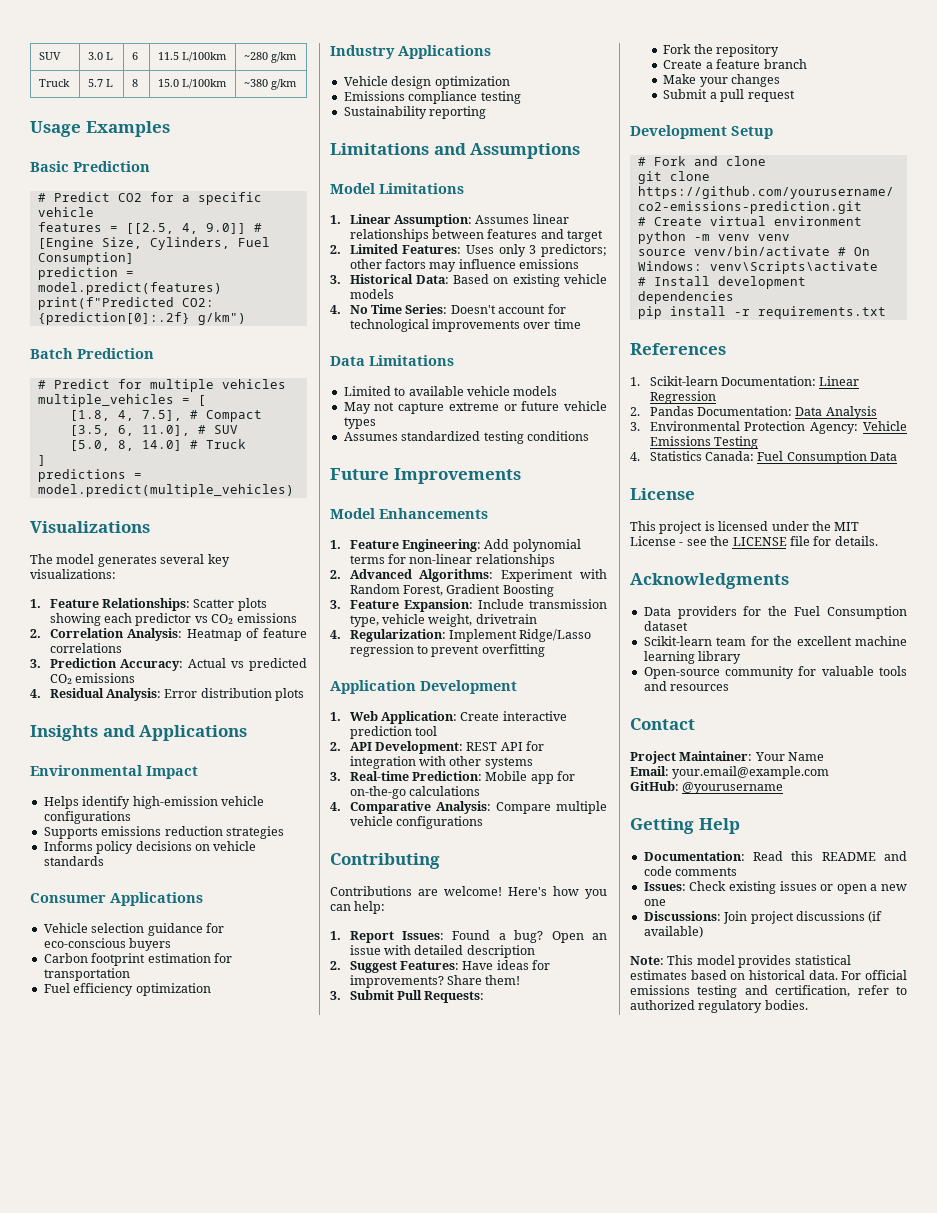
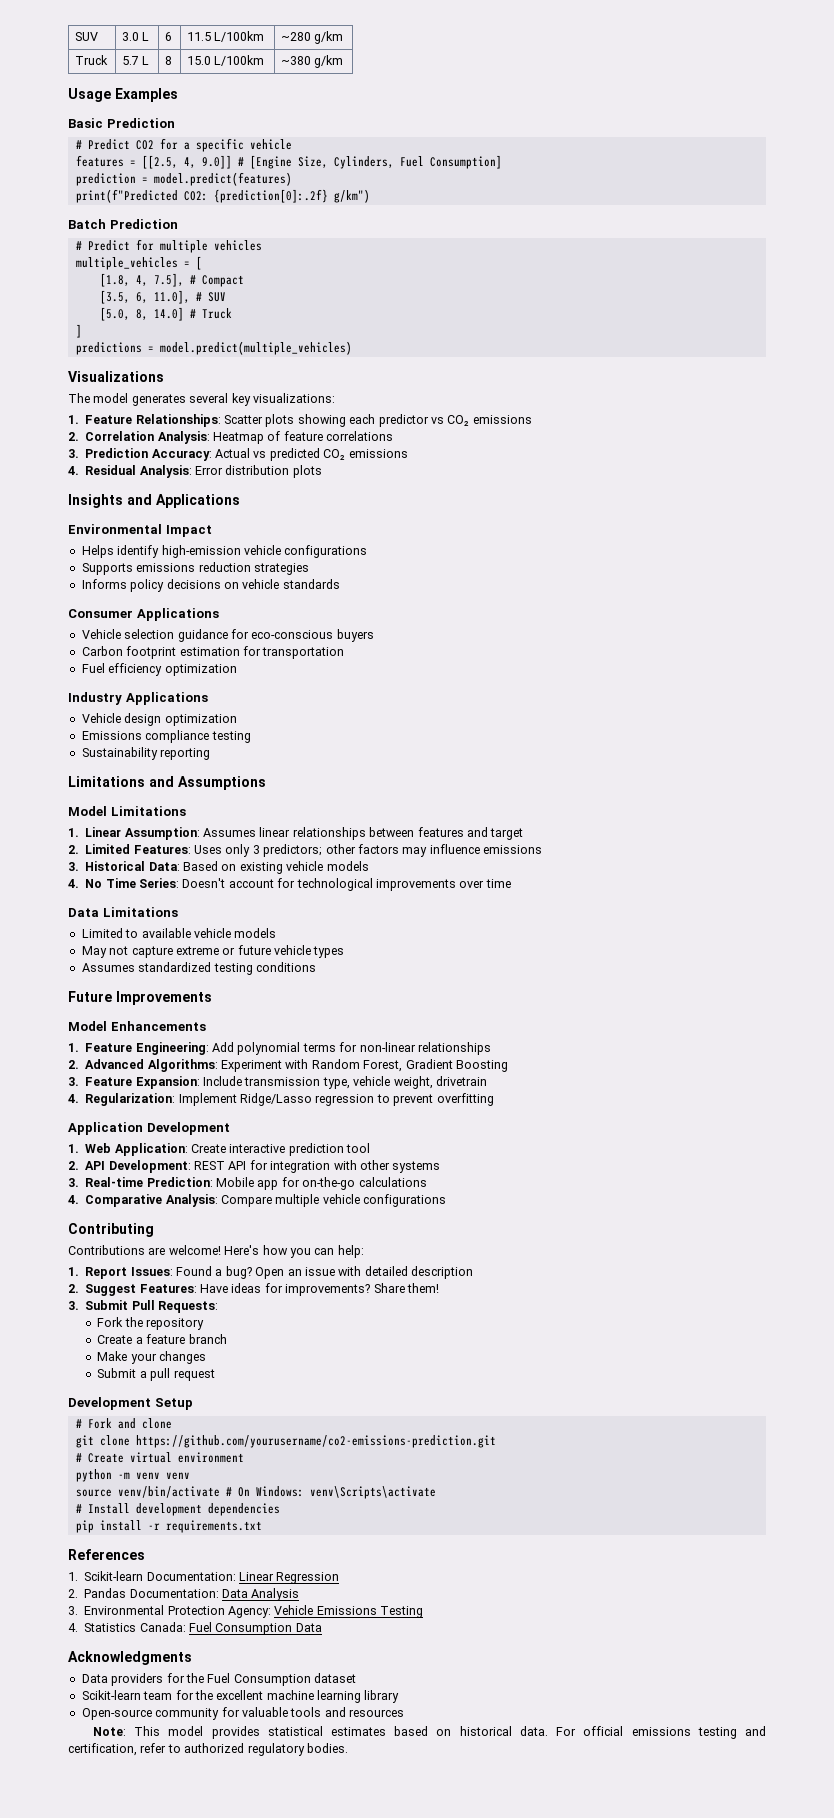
[630,488,695,500] [630,521,860,534] [630,536,878,546] // License // This project is licensed under the MIT License - see the LICENSE file for details. -> (322, 1627) none
[630,718,695,730] [630,751,825,764] [630,766,830,779] [630,781,784,794] [630,818,740,834] [643,851,907,861] [643,866,738,876] [643,881,907,894] [643,899,666,906] [643,911,883,924] [643,926,703,938] // Contact // Project Maintainer: Your Name // Email: your.email@example.com // GitHub: @yourusername // Getting Help // Documentation: Read this README and code comments // Issues: Check existing issues or open a new one // Discussions: Join project discussions (if available) -> (404, 1713) none

